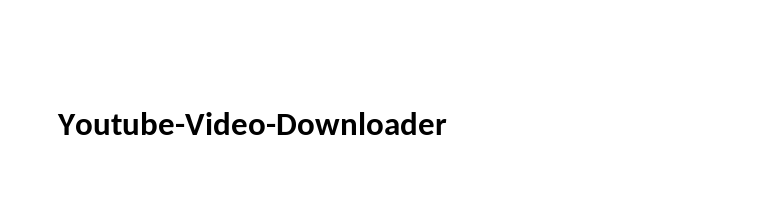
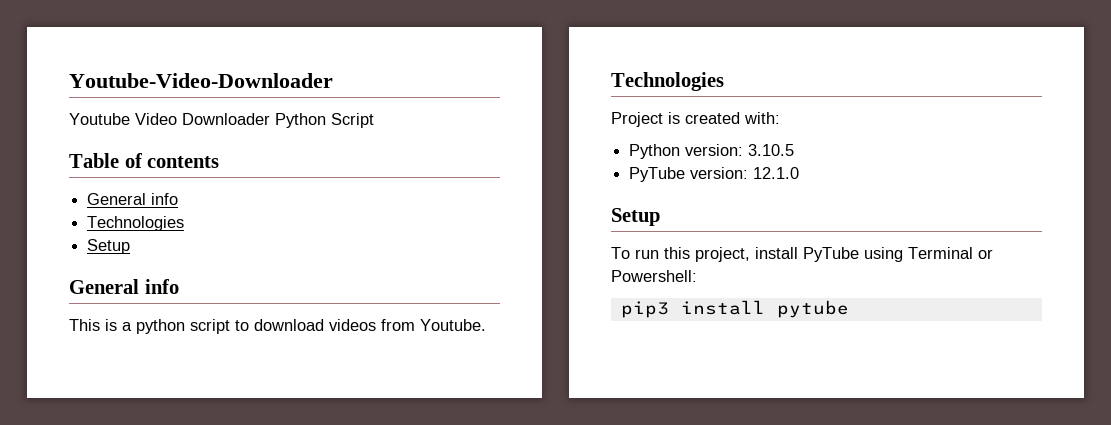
(447, 123) none -> [69,113,374,128] [69,153,220,168] [87,193,179,205] [87,216,185,231] [87,239,131,254] [69,279,179,294] [69,319,486,334] [611,72,724,91] [611,112,780,127] [629,144,795,159] [629,167,800,182] [611,208,660,226] [611,247,993,262] [611,270,697,282] [620,300,849,318] // Youtube Video Downloader Python Script // Table of contents // General info // Technologies // Setup // General info // This is a python script to download videos from Youtube. // Technologies // Project is created with: // Python version: 3.10.5 // PyTube version: 12.1.0 // Setup // To run this project, install PyTube using Terminal or Powershell: // pip3 install pytube

